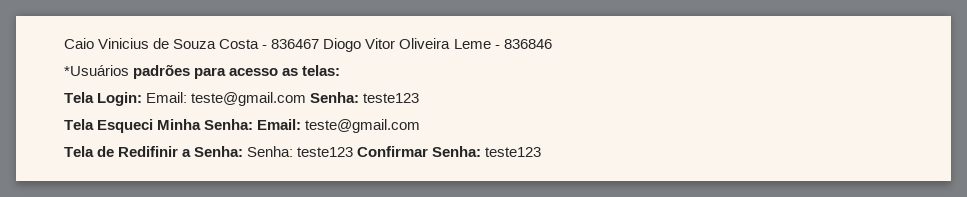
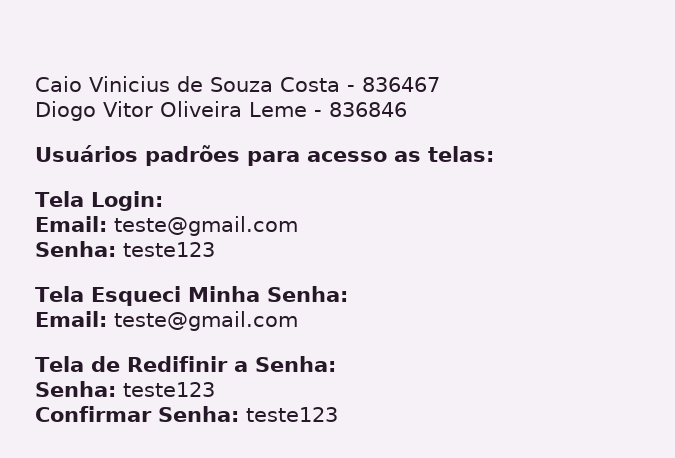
(320, 44) none -> (440, 84) //
[64,65,129,76] *Usuários -> [35,145,138,162] Usuários
[146,92,307,106] Email: teste@gmail.com -> [35,216,298,236] // Email: teste@gmail.com //
(254, 124) none -> (348, 294) //
[247,146,354,157] Senha: teste123 -> [35,381,215,397] // Senha: teste123 //

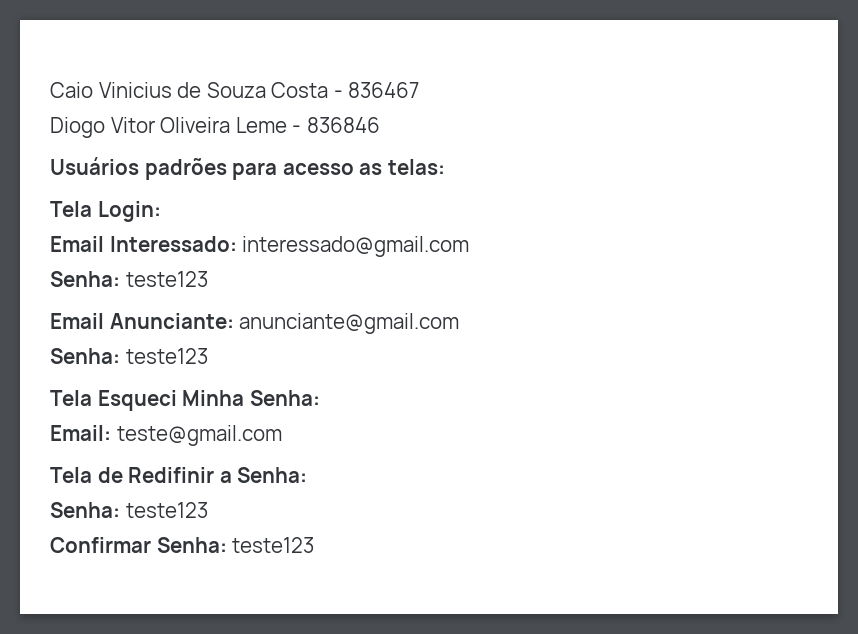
[35,216,298,236] Email: teste@gmail.com -> [50,236,470,257] [50,271,208,287] [50,313,460,334] Email Interessado: interessado@gmail.com // Senha: teste123 // Email Anunciante: anunciante@gmail.com

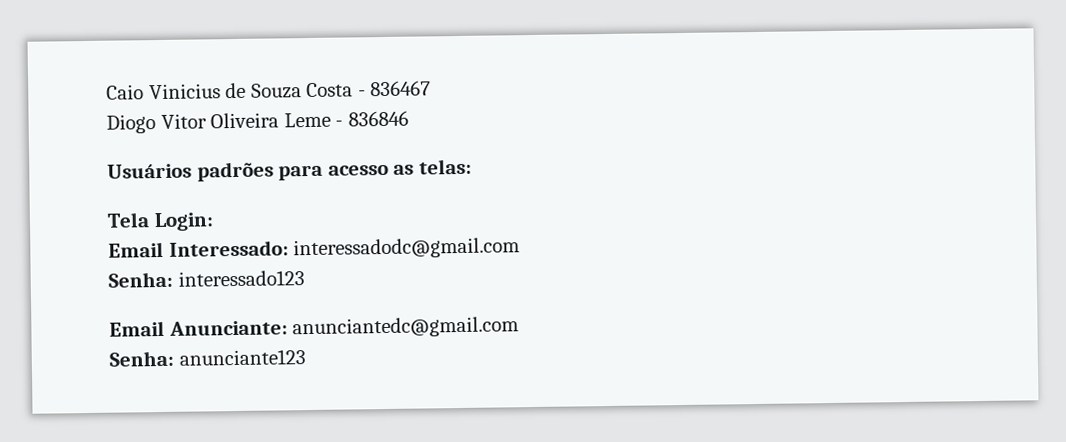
[242,236,470,257] [50,271,208,287] interessado@gmail.com // Senha: teste123 -> [293,237,521,260] [108,270,305,288] interessadodc@gmail.com // Senha: interessado123
[239,313,460,334] [50,348,208,364] [50,390,320,411] [50,425,282,446] [50,467,308,483] [50,502,208,518] [50,537,315,553] anunciante@gmail.com // Senha: teste123 // Tela Esqueci Minha Senha: // Email: teste@gmail.com // Tela de Redifinir a Senha: // Senha: teste123 // Confirmar Senha: teste123 -> [292,316,520,339] [109,349,306,367] anunciantedc@gmail.com // Senha: anunciante123

